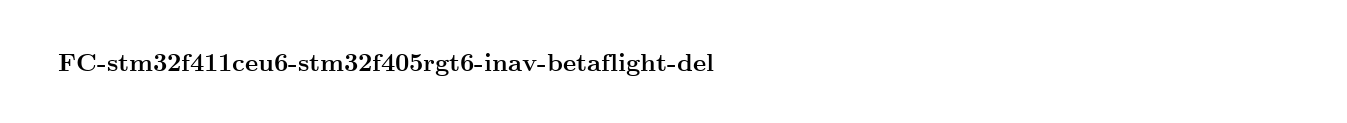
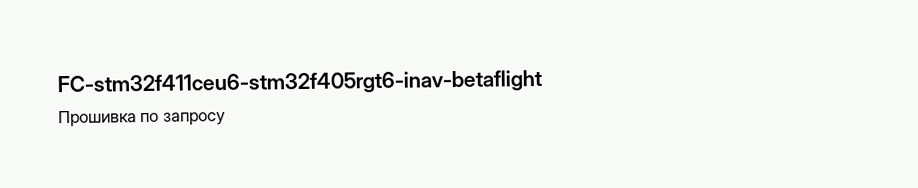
[58,53,714,76] FC-stm32f411ceu6-stm32f405rgt6-inav-betaflight-del -> [57,69,542,97] [58,110,226,128] FC-stm32f411ceu6-stm32f405rgt6-inav-betaflight // Прошивка по запросу

